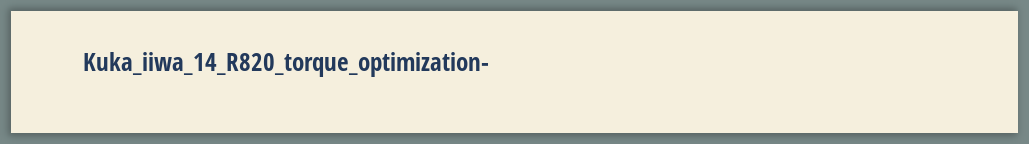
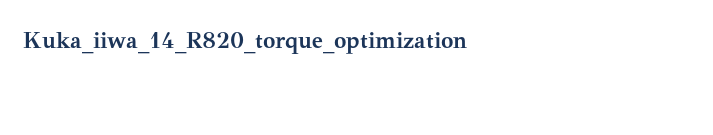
[83,52,489,77] Kuka_iiwa_14_R820_torque_optimization- -> [23,32,467,54] Kuka_iiwa_14_R820_torque_optimization

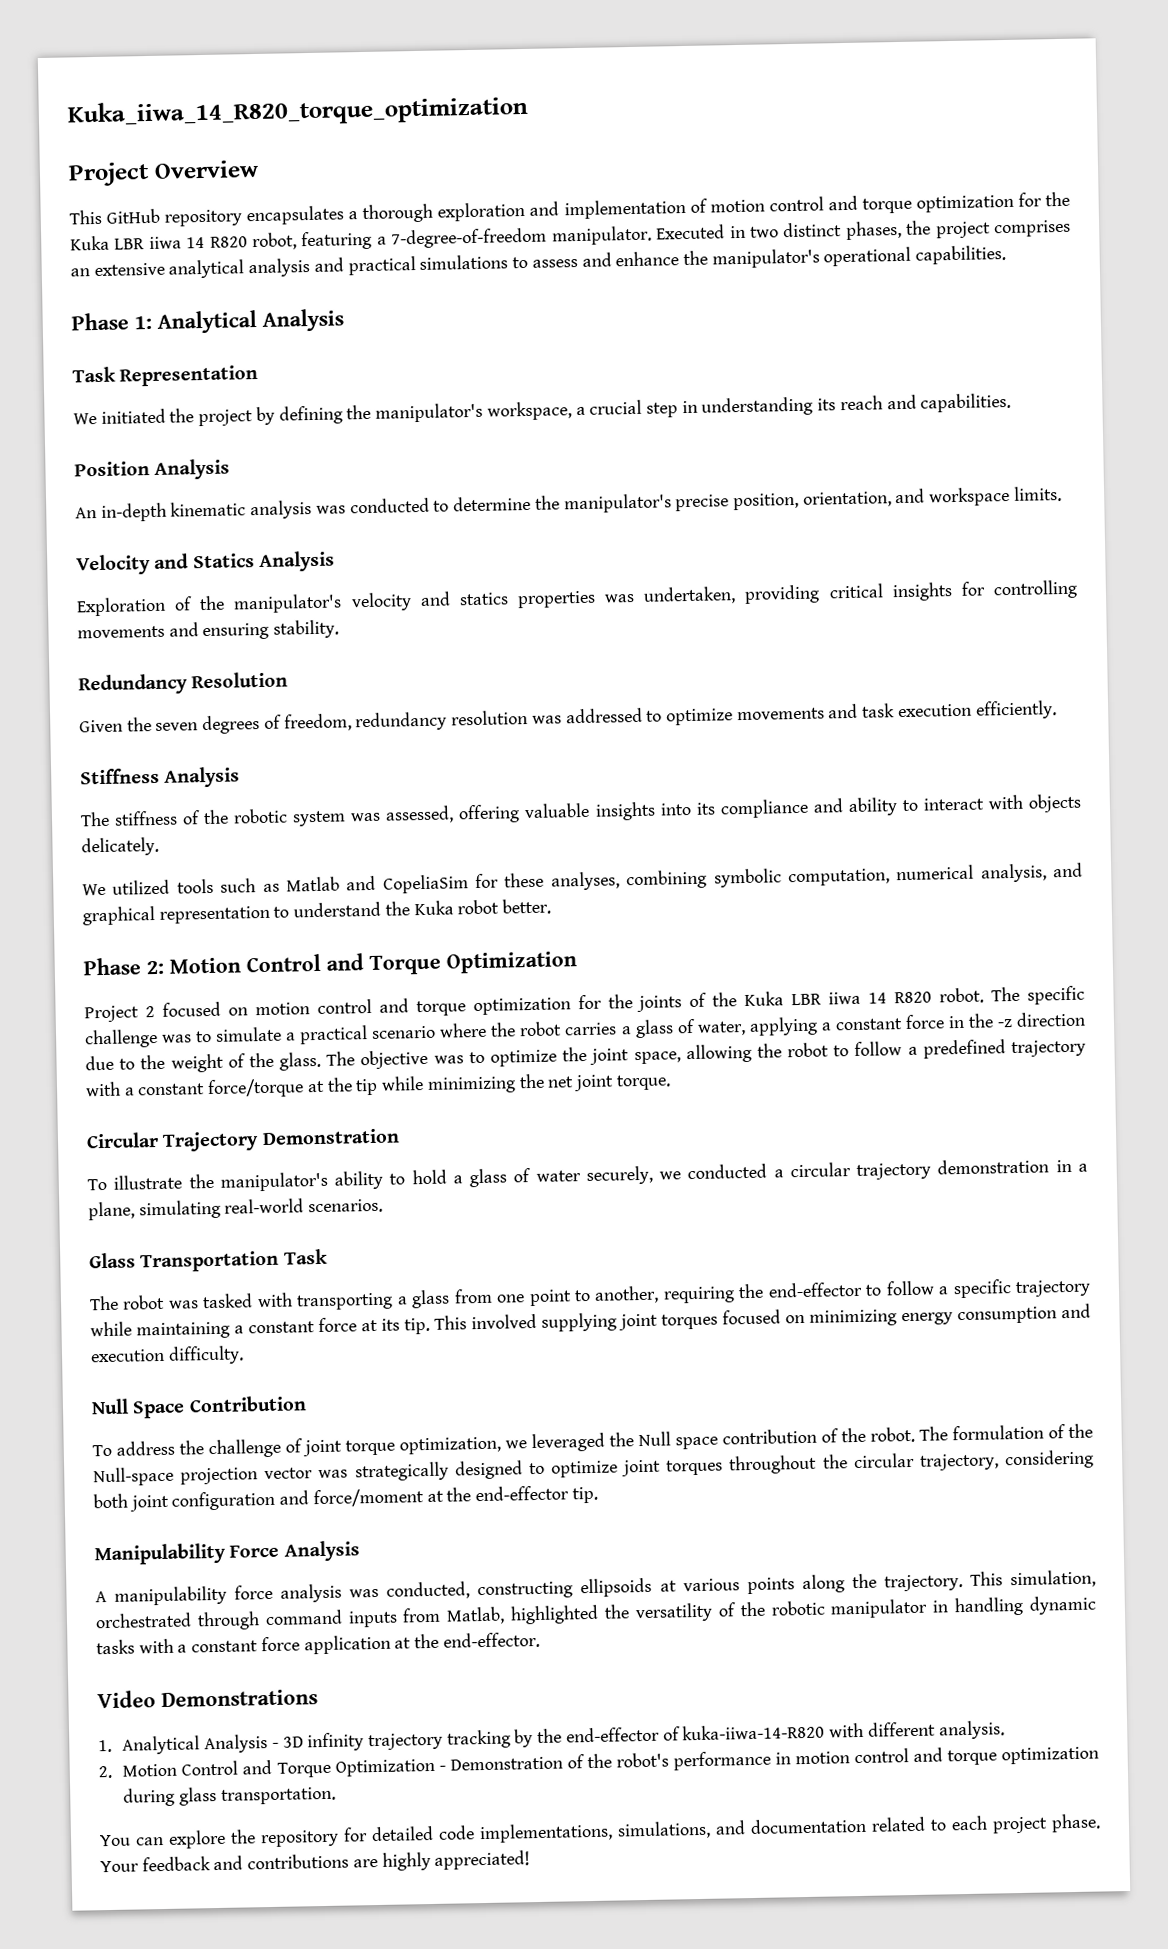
(467, 43) none -> [68,159,259,187] [69,191,1070,227] [70,219,1071,251] [70,244,1007,279] [71,308,344,334] [72,364,259,387] [73,392,1012,427] [74,458,231,480] [75,486,1062,522] [76,550,335,576] [76,579,1078,617] [77,619,340,641] [78,671,289,696] [79,700,1057,735] [80,766,241,788] [80,793,1083,827] [81,836,159,857] [82,862,1083,896] [82,898,552,926] [83,951,577,976] [84,985,1086,1023] [84,1011,1086,1049] [85,1039,1086,1073] [85,1073,671,1099] [86,1128,400,1152] [87,1158,1089,1192] [88,1198,384,1221] [89,1248,328,1273] [89,1279,1092,1311] [90,1303,1091,1340] [90,1345,244,1365] [91,1395,307,1419] [92,1423,1093,1459] [93,1449,1094,1487] [93,1485,598,1512] [94,1540,360,1566] [95,1569,1097,1606] [95,1595,1097,1631] [96,1631,540,1655] [97,1689,318,1709] [98,1720,1005,1755] [98,1746,1099,1779] [123,1786,336,1807] [99,1813,1101,1849] [100,1850,531,1873] // Project Overview // This GitHub repository encapsulates a thorough exploration and implementation of motion control and torque optimization for the Kuka LBR iiwa 14 R820 robot, featuring a 7-degree-of-freedom manipulator. Executed in two distinct phases, the project comprises an extensive analytical analysis and practical simulations to assess and enhance the manipulator's operational capabilities. // Phase 1: Analytical Analysis // Task Representation // We initiated the project by defining the manipulator's workspace, a crucial step in understanding its reach and capabilities. // Position Analysis // An in-depth kinematic analysis was conducted to determine the manipulator's precise position, orientation, and workspace limits. // Velocity and Statics Analysis // Exploration of the manipulator's velocity and statics properties was undertaken, providing critical insights for controlling movements and ensuring stability. // Redundancy Resolution // Given the seven degrees of freedom, redundancy resolution was addressed to optimize movements and task execution efficiently. // Stiffness Analysis // The stiffness of the robotic system was assessed, offering valuable insights into its compliance and ability to interact with objects delicately. // We utilized tools such as Matlab and CopeliaSim for these analyses, combining symbolic computation, numerical analysis, and graphical representation to understand the Kuka robot better. // Phase 2: Motion Control and Torque Optimization // Project 2 focused on motion control and torque optimization for the joints of the Kuka LBR iiwa 14 R820 robot. The specific challenge was to simulate a practical scenario where the robot carries a glass of water, applying a constant force in the -z direction due to the weight of the glass. The objective was to optimize the joint space, allowing the robot to follow a predefined trajectory with a constant force/torque at the tip while minimizing the net joint torque. // Circular Trajectory Demonstration // To illustrate the manipulator's ability to hold a glass of water securely, we conducted a circular trajectory demonstration in a plane, simulating real-world scenarios. // Glass Transportation Task // The robot was tasked with transporting a glass from one point to another, requiring the end-effector to follow a specific trajectory while maintaining a constant force at its tip. This involved supplying joint torques focused on minimizing energy consumption and execution difficulty. // Null Space Contribution // To address the challenge of joint torque optimization, we leveraged the Null space contribution of the robot. The formulation of the Null-space projection vector was strategically designed to optimize joint torques throughout the circular trajectory, considering both joint configuration and force/moment at the end-effector tip. // Manipulability Force Analysis // A manipulability force analysis was conducted, constructing ellipsoids at various points along the trajectory. This simulation, orchestrated through command inputs from Matlab, highlighted the versatility of the robotic manipulator in handling dynamic tasks with a constant force application at the end-effector. // Video Demonstrations // 1. Analytical Analysis - 3D infinity trajectory tracking by the end-effector of kuka-iiwa-14-R820 with different analysis. // 2. Motion Control and Torque Optimization - Demonstration of the robot's performance in motion control and torque optimization during glass transportation. // You can explore the repository for detailed code implementations, simulations, and documentation related to each project phase. Your feedback and contributions are highly appreciated!

